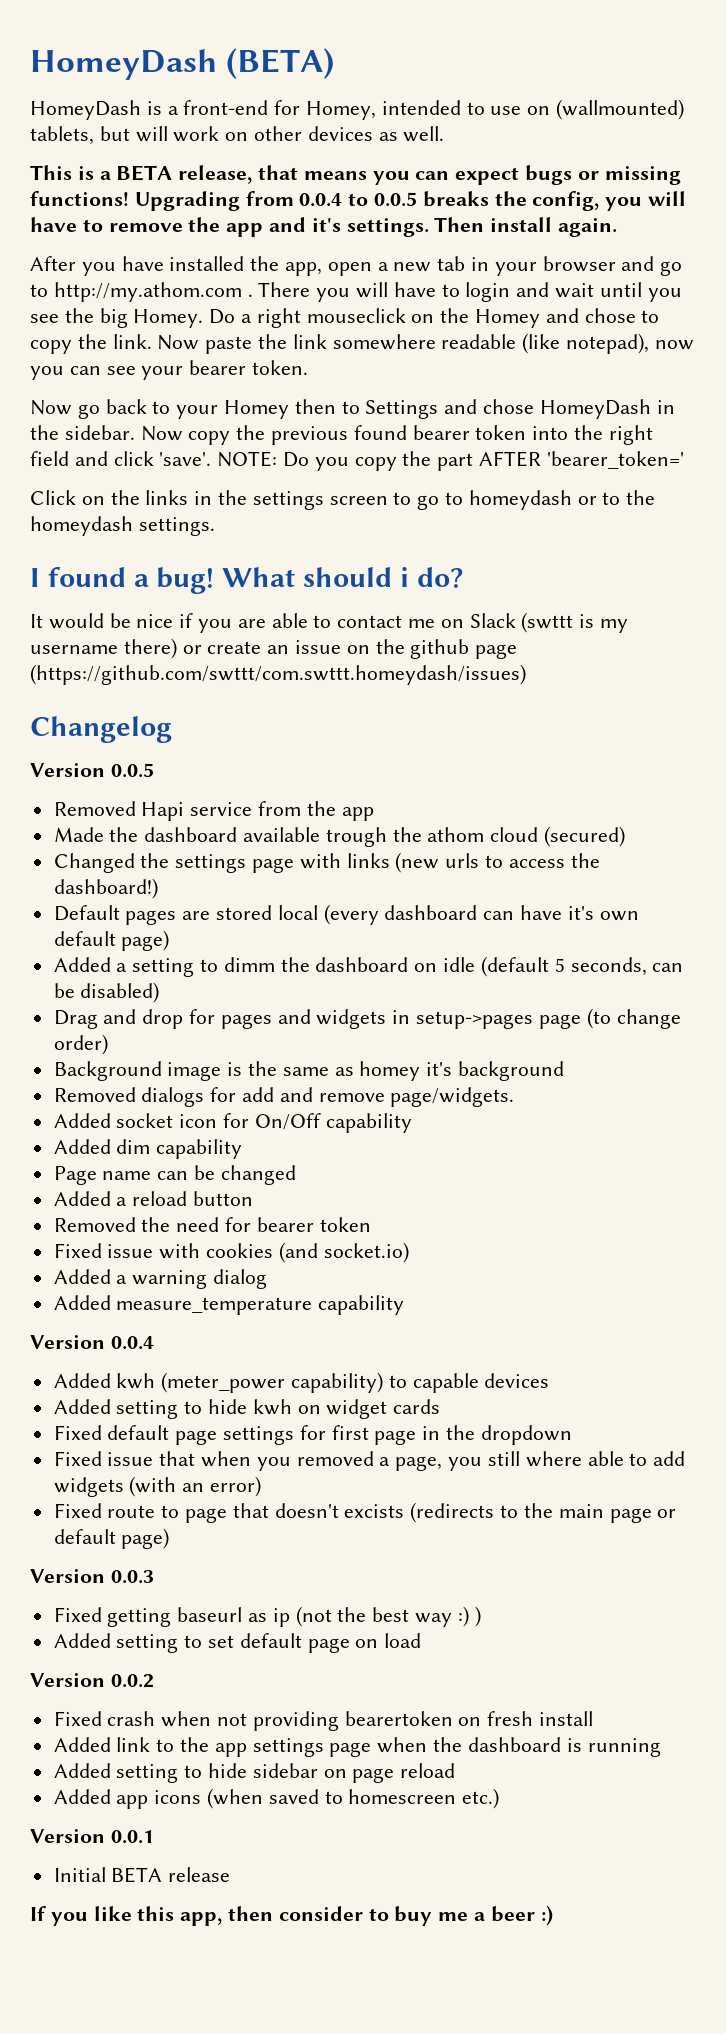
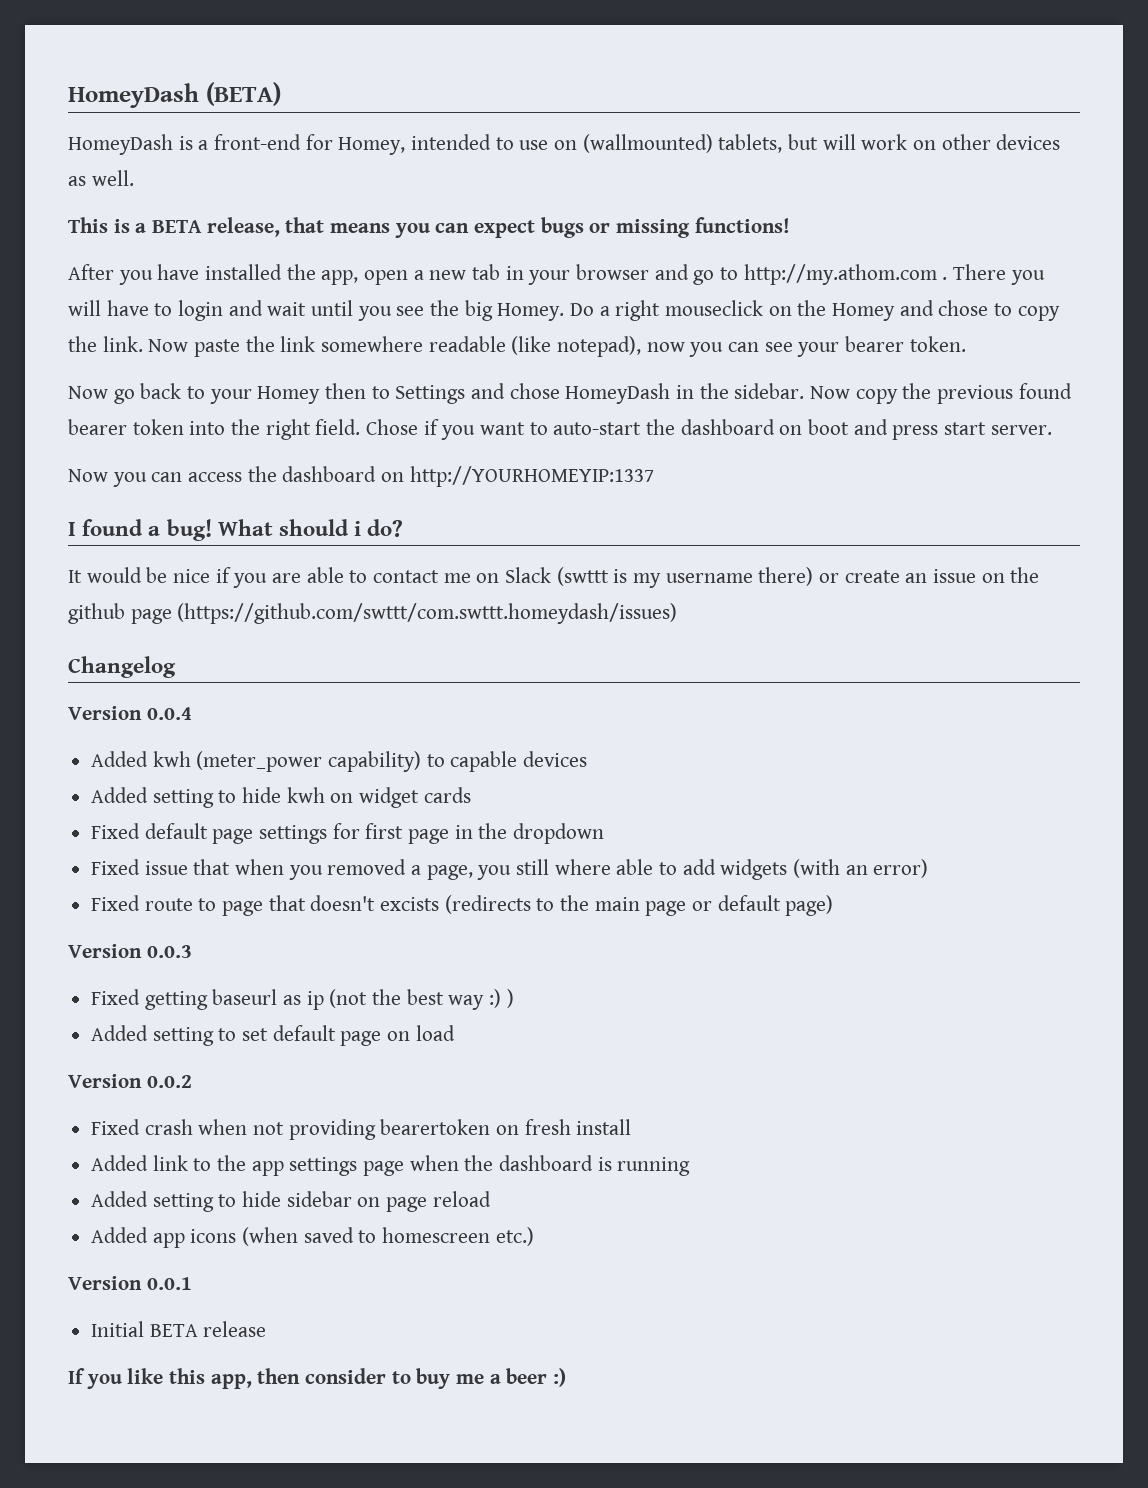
[134,191,687,211] [30,217,618,237] Upgrading from 0.0.4 to 0.0.5 breaks the config, you will have to remove the app and it's settings. Then install again. -> (790, 225) none
[30,451,684,471] [30,490,656,510] [30,516,215,536] field and click 'save'. NOTE: Do you copy the part AFTER 'bearer_token=' // Click on the links in the settings screen to go to homeydash or to the homeydash settings. -> [315,419,1052,440] [68,466,654,487] field. Chose if you want to auto-start the dashboard on boot and press start server. // Now you can access the dashboard on http://YOURHOMEYIP:1337
[30,763,154,778] [53,801,374,821] [53,826,626,847] [53,852,600,873] [53,878,158,899] [53,904,639,925] [53,930,170,951] [53,956,684,977] [53,982,160,1003] [53,1008,681,1029] [53,1034,108,1055] [53,1061,565,1081] [53,1087,515,1107] [53,1113,412,1133] [53,1139,243,1159] [53,1165,296,1185] [53,1191,254,1206] [53,1217,371,1232] [53,1242,409,1263] [53,1269,268,1289] [53,1295,405,1315] // Version 0.0.5 // Removed Hapi service from the app // Made the dashboard available trough the athom cloud (secured) // Changed the settings page with links (new urls to access the dashboard!) // Default pages are stored local (every dashboard can have it's own default page) // Added a setting to dimm the dashboard on idle (default 5 seconds, can be disabled) // Drag and drop for pages and widgets in setup->pages page (to change order) // Background image is the same as homey it's background // Removed dialogs for add and remove page/widgets. // Added socket icon for On/Off capability // Added dim capability // Page name can be changed // Added a reload button // Removed the need for bearer token // Fixed issue with cookies (and socket.io) // Added a warning dialog // Added measure_temperature capability -> (176, 667) none

